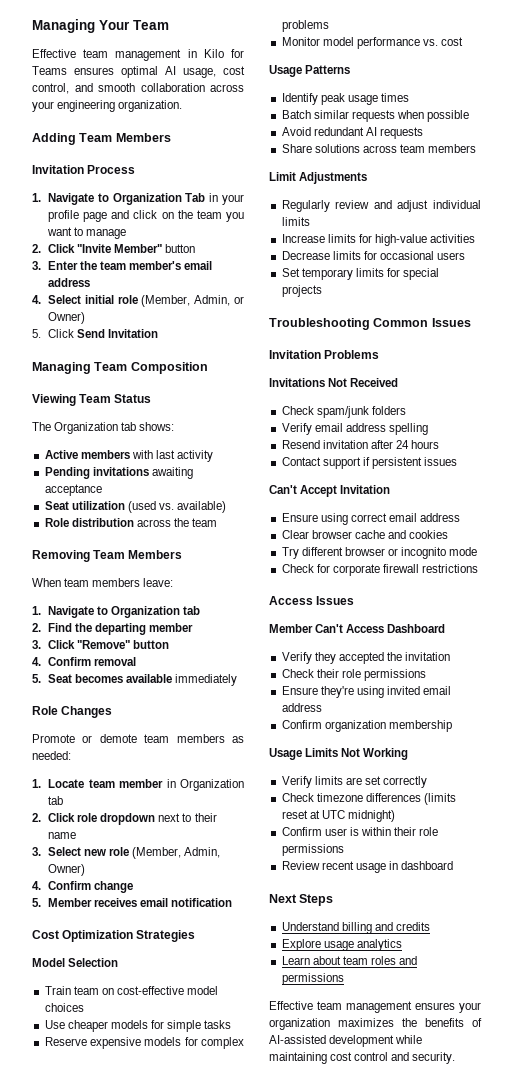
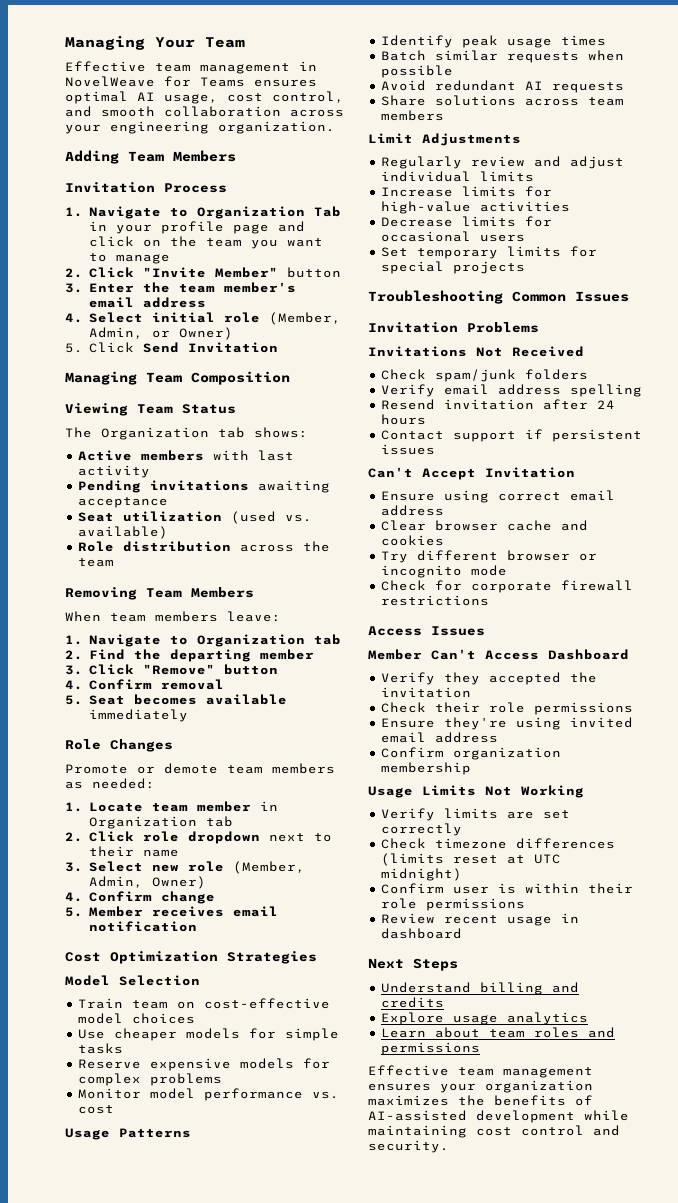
[203,49,224,58] Kilo -> [65,76,155,87] NovelWeave

